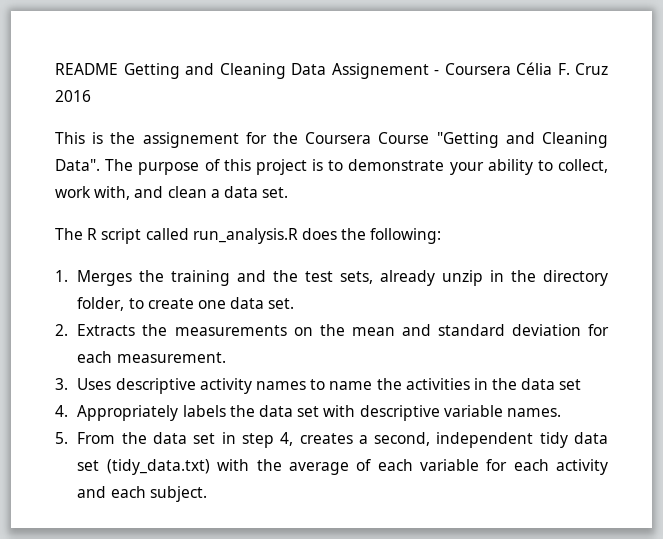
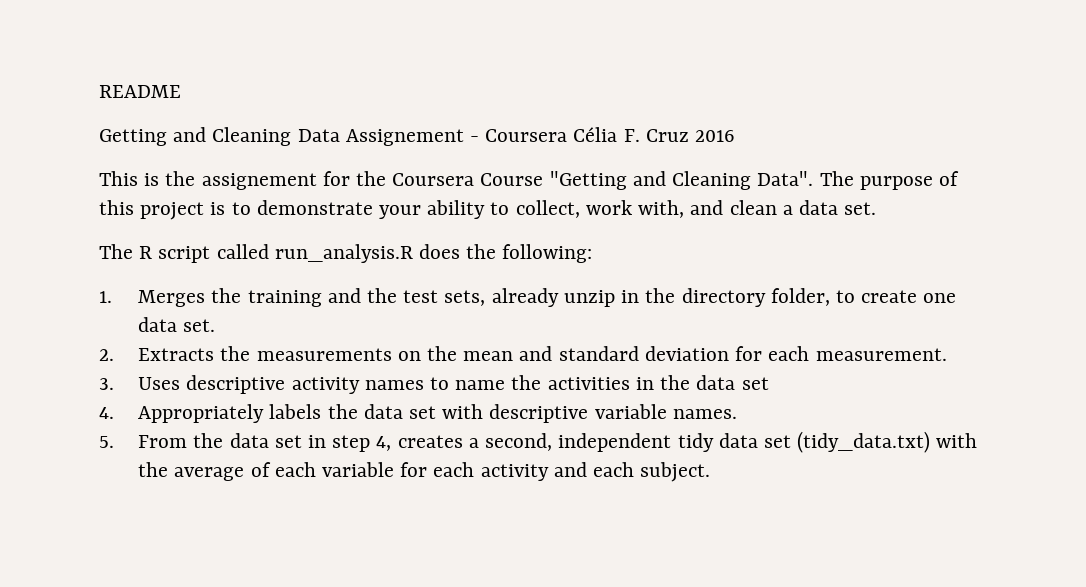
(118, 69) none -> (181, 91) //

